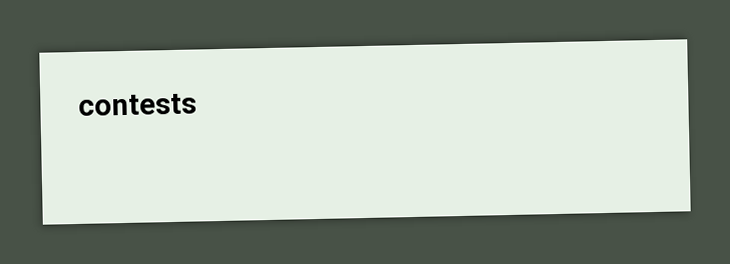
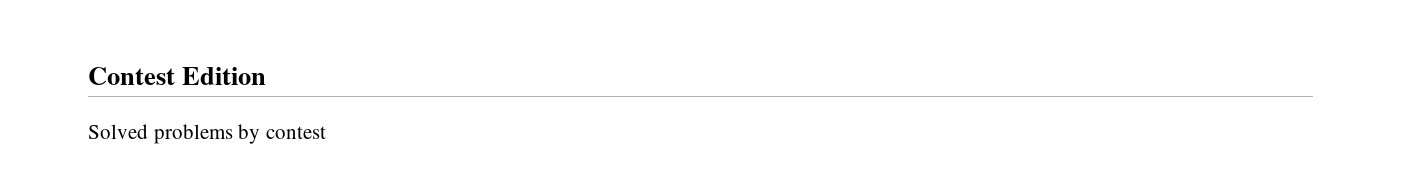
[78,93,197,116] contests -> [88,67,267,85] [88,124,327,144] Contest Edition // Solved problems by contest

